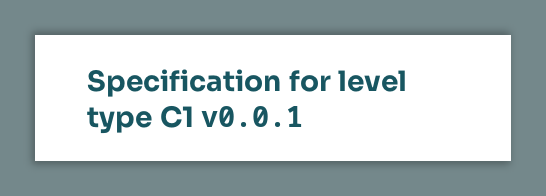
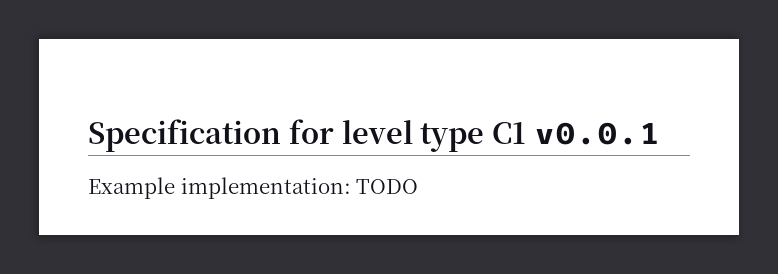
(304, 116) none -> [88,177,419,199] // Example implementation: TODO

